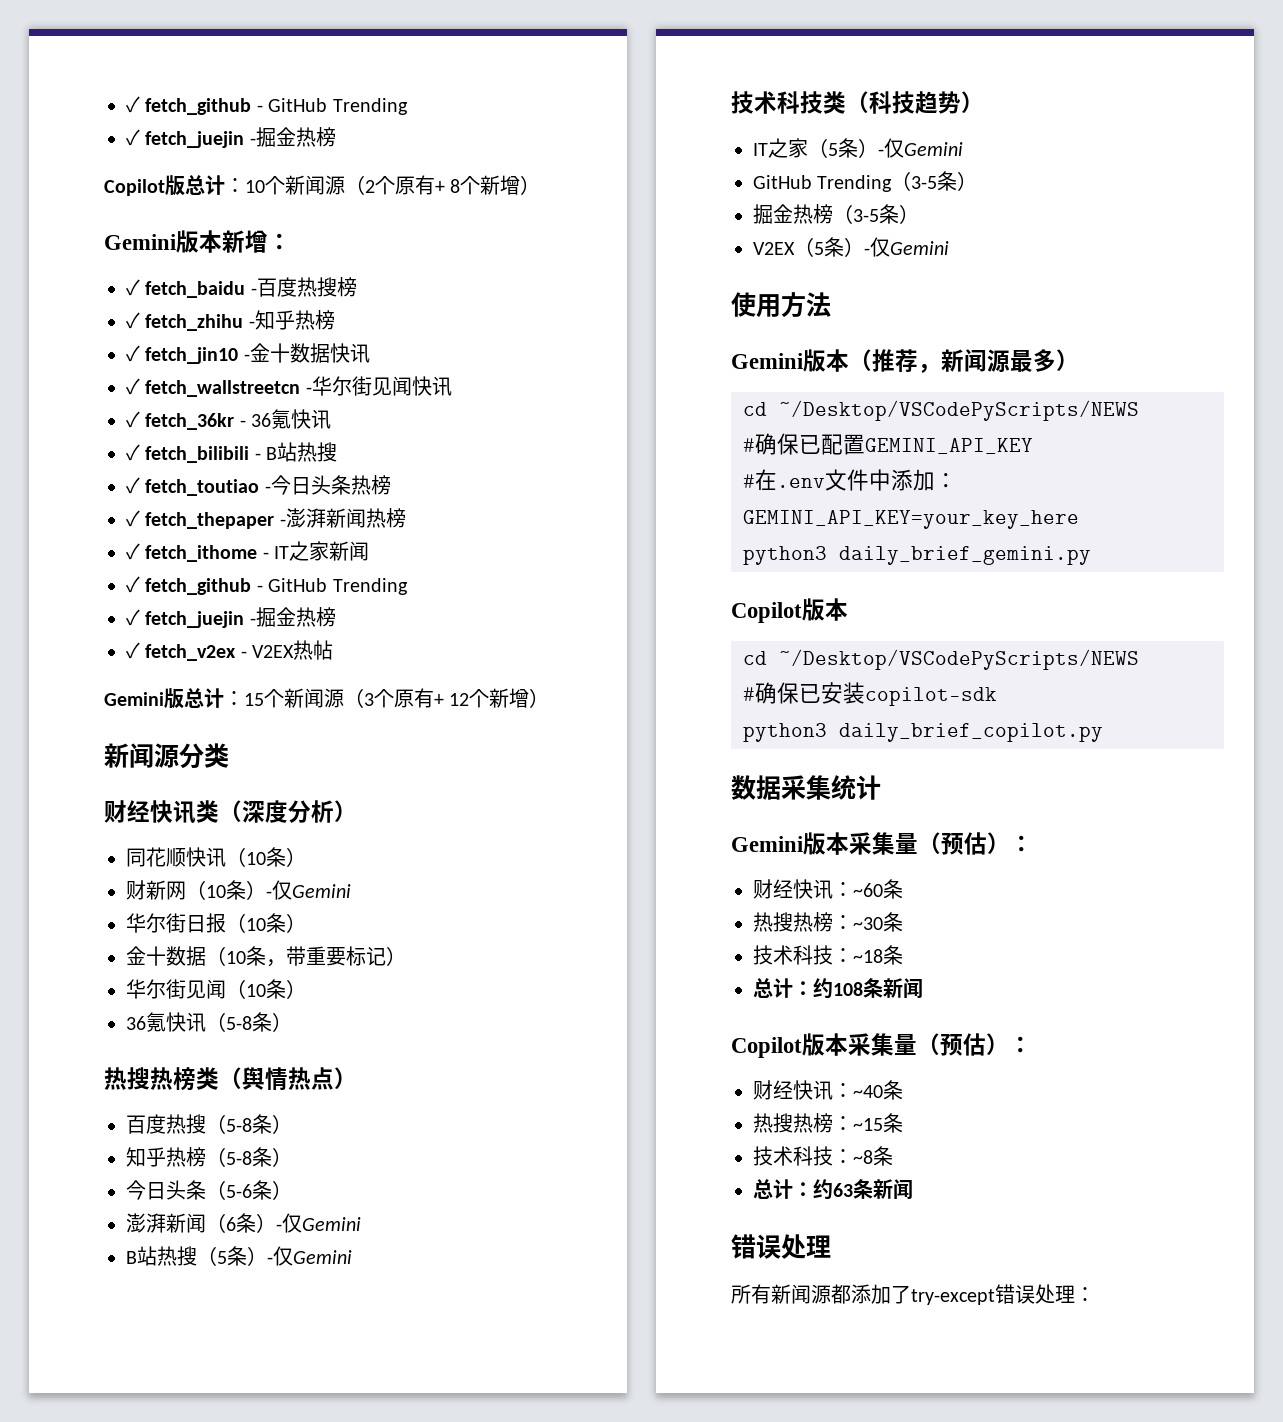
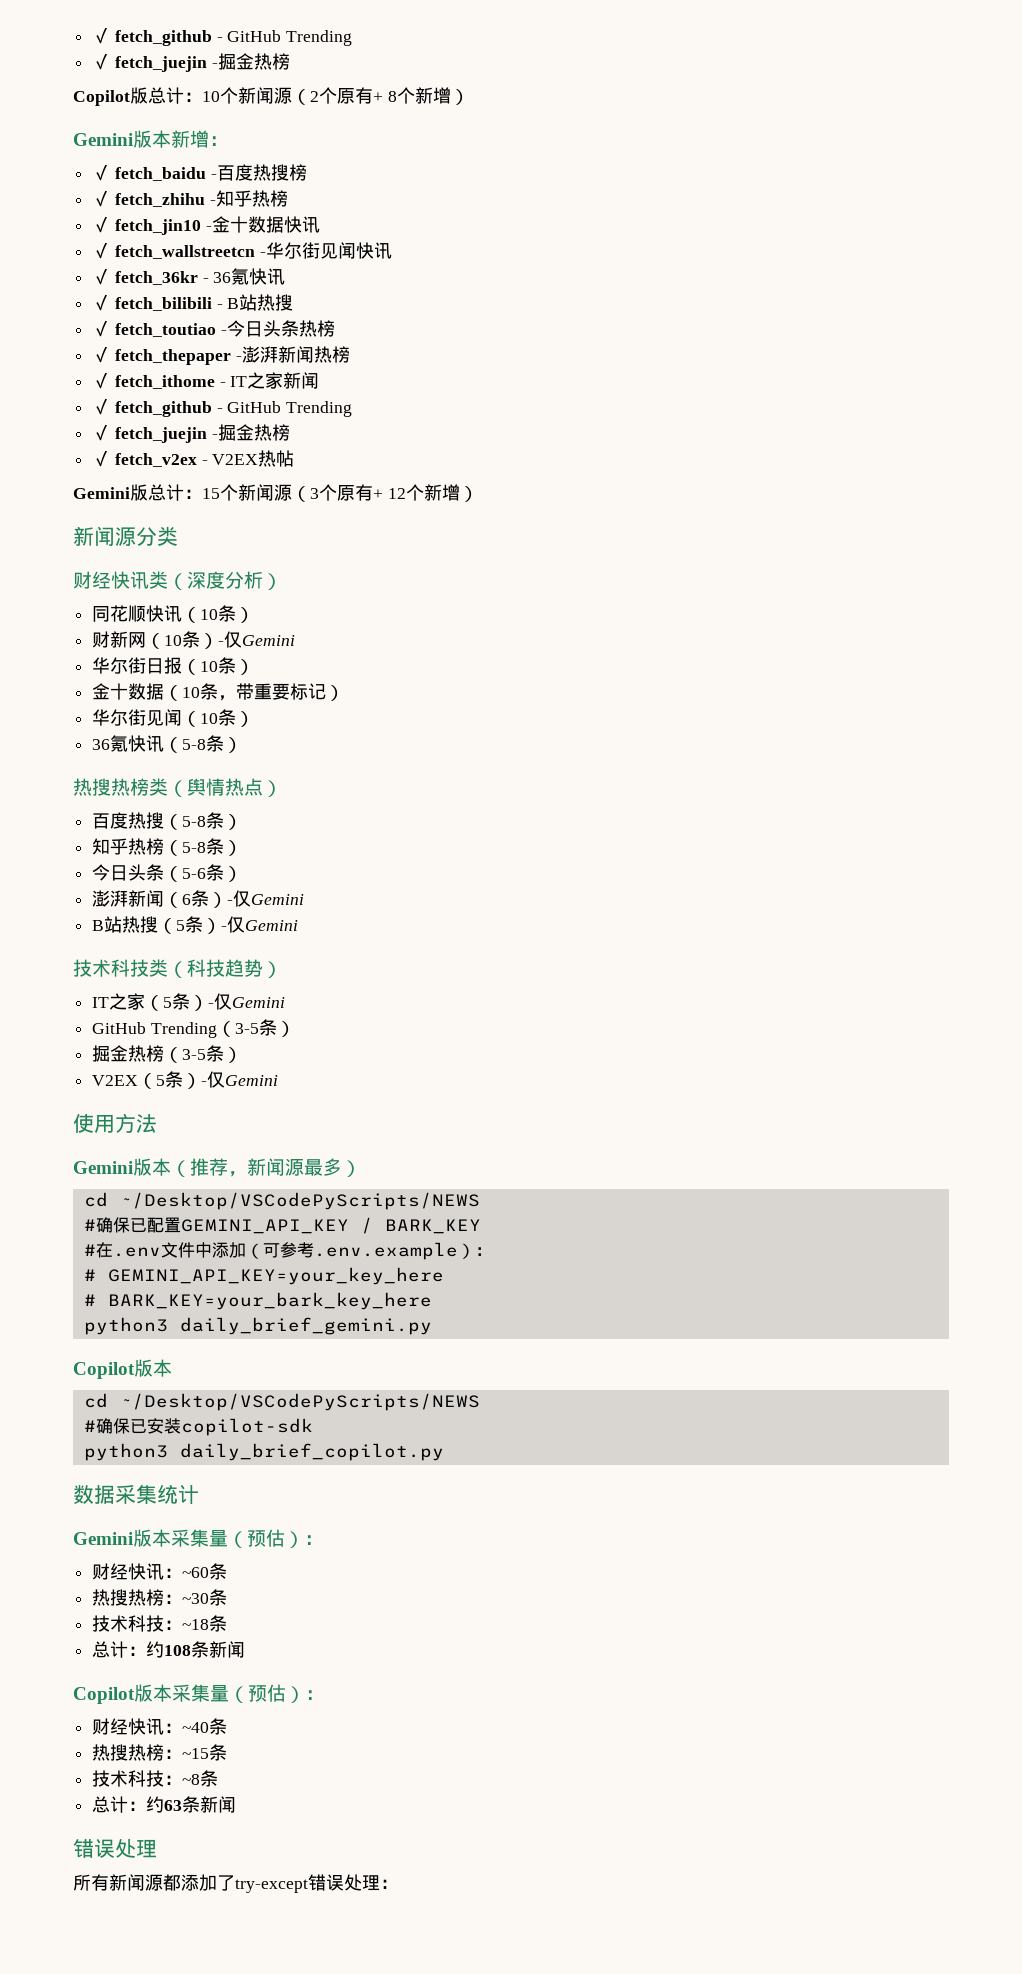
(1033, 446) none -> [360,1217,481,1234] / BARK_KEY
[935,473,957,488] ： -> [245,1242,492,1260] [83,1269,96,1281] （可参考.env.example）： // #
(1079, 519) none -> [83,1292,432,1310] // # BARK_KEY=your_bark_key_here

